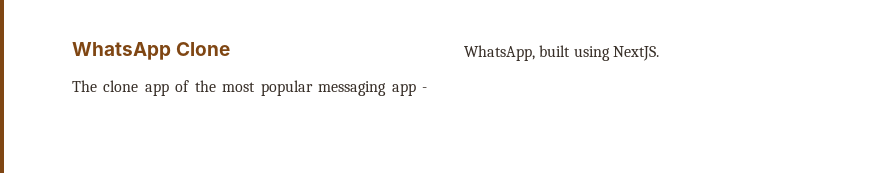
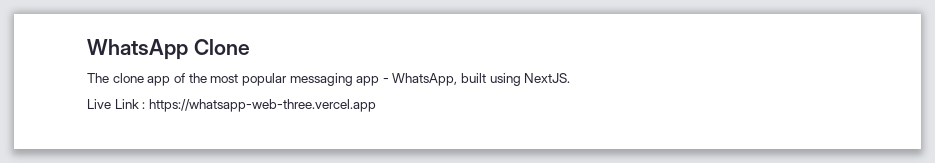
(659, 53) none -> [87,99,376,112] // Live Link : https://whatsapp-web-three.vercel.app

